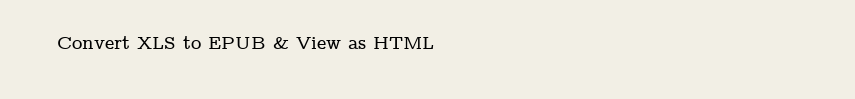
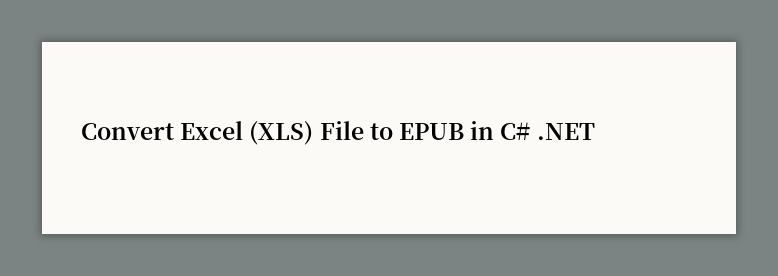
[137,36,434,49] XLS to EPUB & View as HTML -> [180,121,595,145] Excel (XLS) File to EPUB in C# .NET

